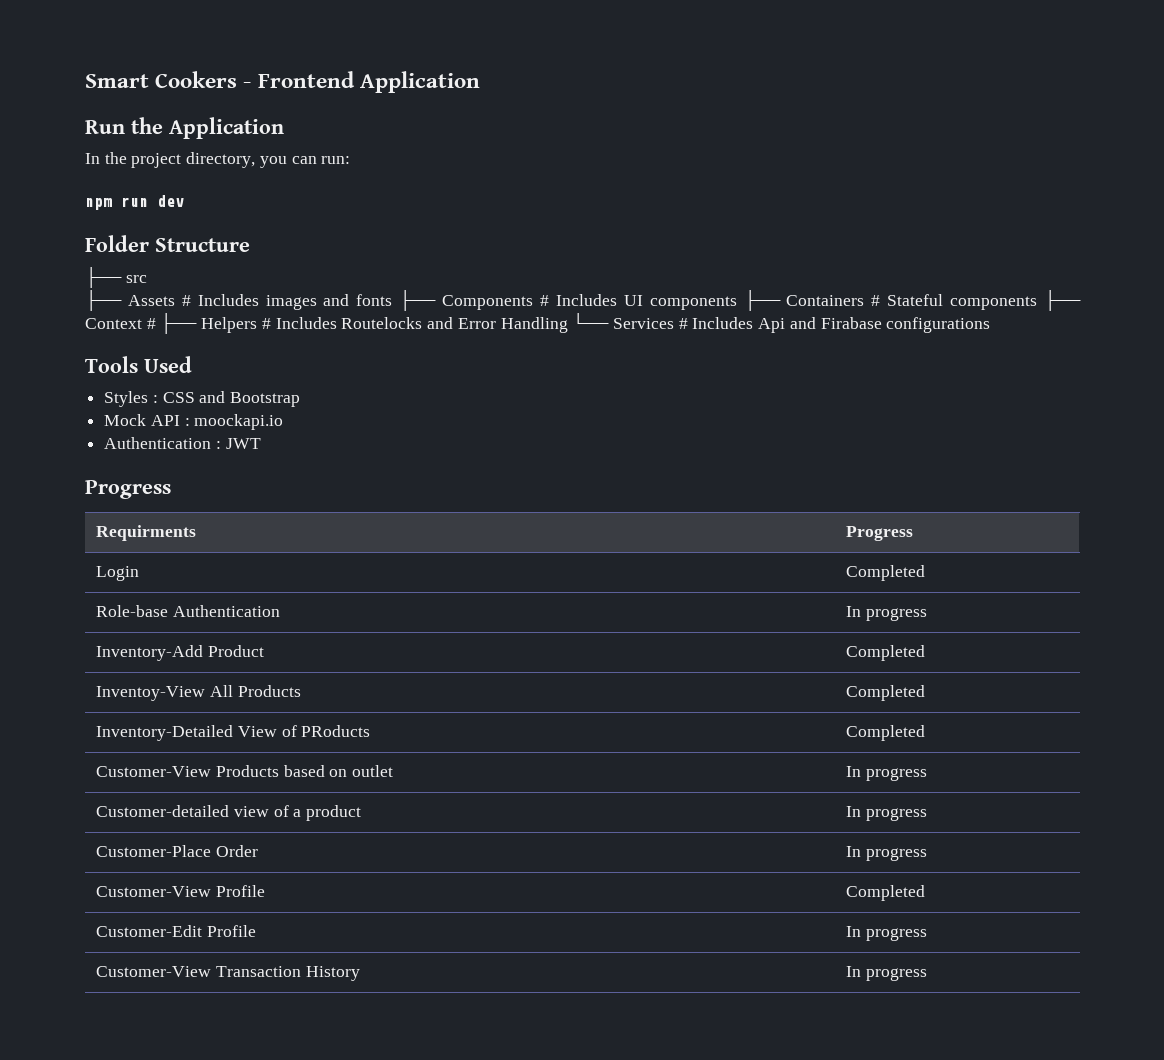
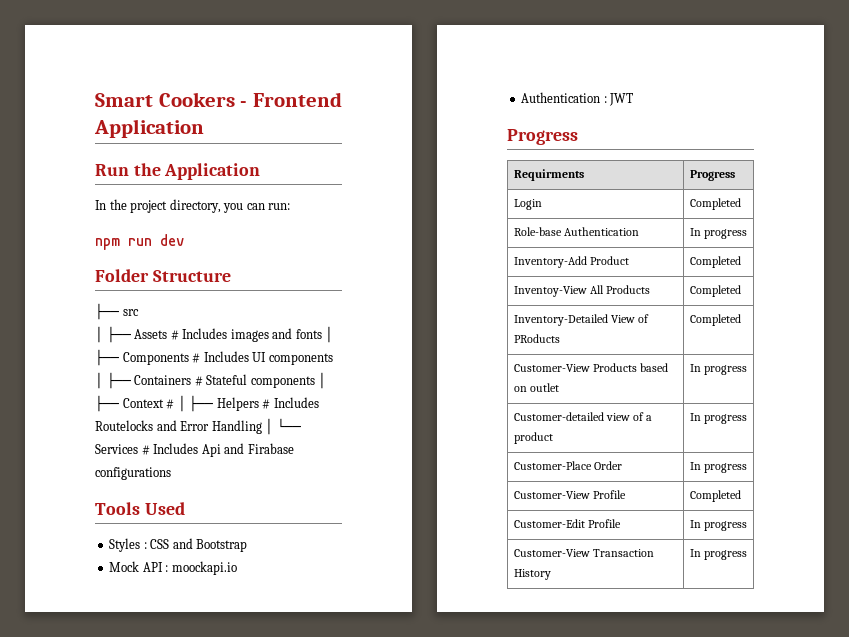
(147, 279) none -> [95,326,103,343] │
(393, 300) none -> [325,326,334,343] │
(737, 303) none -> [95,372,103,389] │
(1038, 303) none -> [318,372,327,389] │
(156, 323) none -> [177,395,186,412] │
(568, 325) none -> [265,418,274,435] │

